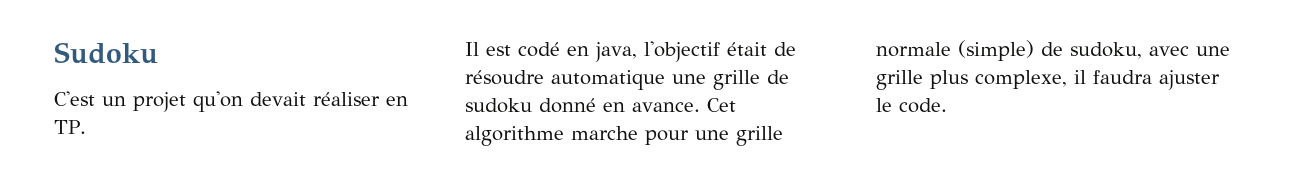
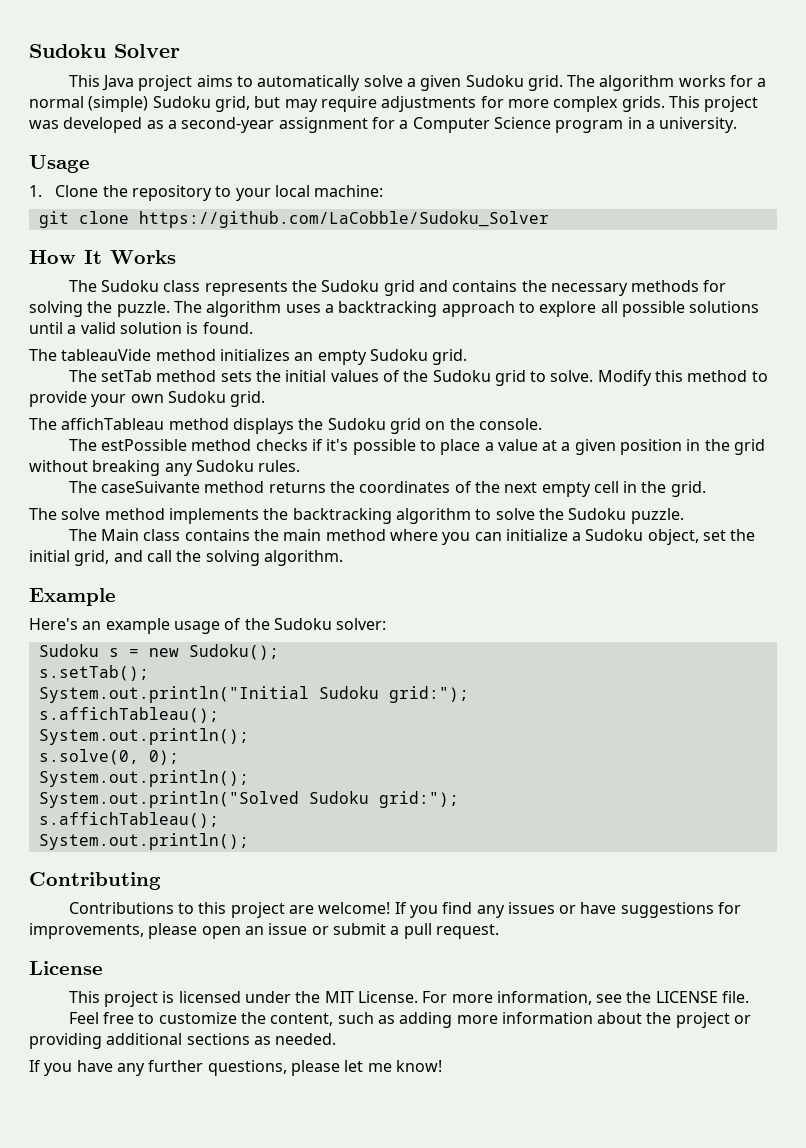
[54,42,158,64] [54,91,408,112] [54,120,86,134] [465,41,796,62] [465,70,789,90] [465,98,736,113] [465,126,783,146] [876,40,1230,61] [876,70,1220,90] [876,98,947,113] Sudoku // C'est un projet qu'on devait réaliser en TP. // Il est codé en java, l'objectif était de résoudre automatique une grille de sudoku donné en avance. Cet algorithme marche pour une grille normale (simple) de sudoku, avec une grille plus complexe, il faudra ajuster le code. -> [29,44,180,58] [68,75,767,91] [29,96,759,112] [29,117,738,133] [29,155,90,173] [29,185,384,201] [38,211,549,228] [29,250,176,264] [68,280,727,296] [29,301,760,317] [29,322,253,334] [29,349,468,365] [68,370,768,386] [29,391,266,407] [29,418,542,434] [68,439,766,455] [29,460,301,476] [68,481,706,497] [29,508,684,524] [68,529,756,545] [29,550,343,566] [29,588,116,606] [29,618,387,634] [38,644,279,660] [38,665,149,681] [38,686,469,703] [38,707,219,723] [38,728,249,745] [38,749,179,765] [38,770,249,787] [38,791,459,808] [38,812,219,828] [38,833,249,850] [29,872,161,890] [68,902,742,918] [29,923,499,939] [29,961,103,975] [68,991,750,1007] [68,1012,752,1028] [29,1033,337,1049] [29,1060,442,1076] Sudoku Solver // This Java project aims to automatically solve a given Sudoku grid. The algorithm works for a normal (simple) Sudoku grid, but may require adjustments for more complex grids. This project was developed as a second-year assignment for a Computer Science program in a university. // Usage // 1. Clone the repository to your local machine: // git clone https://github.com/LaCobble/Sudoku_Solver // How It Works // The Sudoku class represents the Sudoku grid and contains the necessary methods for solving the puzzle. The algorithm uses a backtracking approach to explore all possible solutions until a valid solution is found. // The tableauVide method initializes an empty Sudoku grid. // The setTab method sets the initial values of the Sudoku grid to solve. Modify this method to provide your own Sudoku grid. // The affichTableau method displays the Sudoku grid on the console. // The estPossible method checks if it's possible to place a value at a given position in the grid without breaking any Sudoku rules. // The caseSuivante method returns the coordinates of the next empty cell in the grid. // The solve method implements the backtracking algorithm to solve the Sudoku puzzle. // The Main class contains the main method where you can initialize a Sudoku object, set the initial grid, and call the solving algorithm. // Example // Here's an example usage of the Sudoku solver: // Sudoku s = new Sudoku(); // s.setTab(); // System.out.println("Initial Sudoku grid:"); // s.affichTableau(); // System.out.println(); // s.solve(0, 0); // System.out.println(); // System.out.println("Solved Sudoku grid:"); // s.affichTableau(); // System.out.println(); // Contributing // Contributions to this project are welcome! If you find any issues or have suggestions for improvements, please open an issue or submit a pull request. // License // This project is licensed under the MIT License. For more information, see the LICENSE file. // Feel free to customize the content, such as adding more information about the project or providing additional sections as needed. // If you have any further questions, please let me know!

